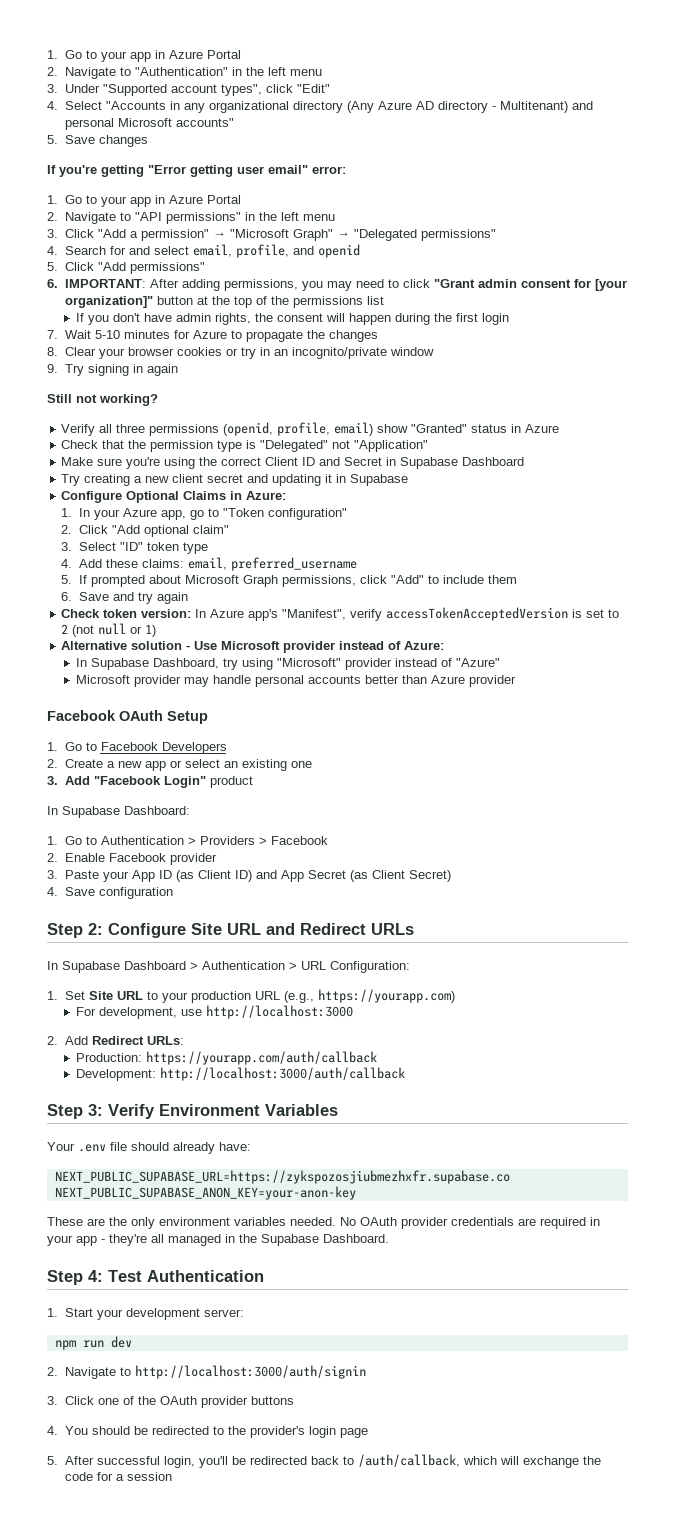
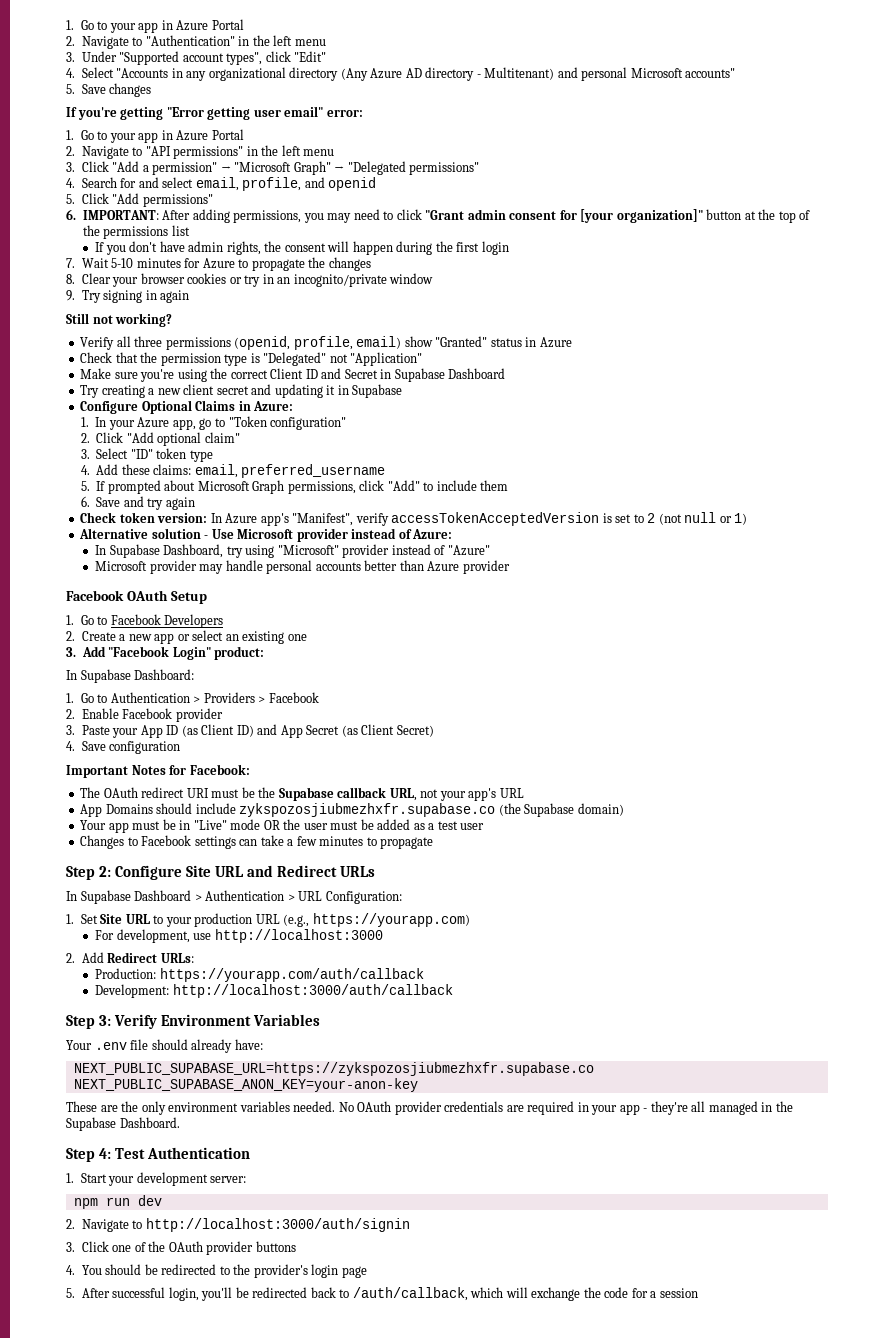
[209,776,253,788] product -> [214,646,265,660] product:
(173, 893) none -> [66,764,250,778] [80,787,524,801] [80,803,624,817] [80,819,485,833] [80,835,434,849] // Important Notes for Facebook: // The OAuth redirect URI must be the Supabase callback URL, not your app's URL // App Domains should include zykspozosjiubmezhxfr.supabase.co (the Supabase domain) // Your app must be in "Live" mode OR the user must be added as a test user // Changes to Facebook settings can take a few minutes to propagate

